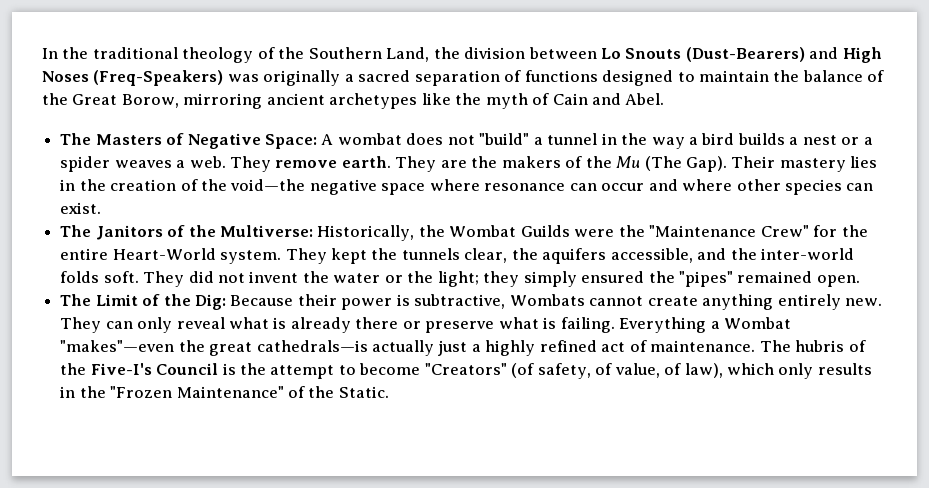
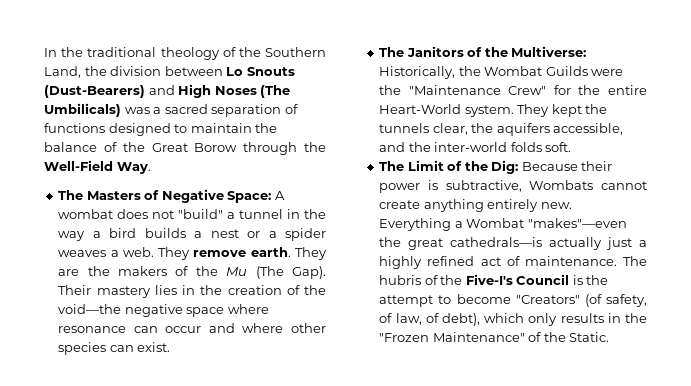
[93,70,341,86] (Freq-Speakers) was originally -> [260,85,291,98] [44,103,150,117] (The Umbilicals) was
[121,93,665,109] Borow, mirroring ancient archetypes like the myth of Cain and Abel. -> [194,142,326,155] [44,160,151,174] Borow through the Well-Field Way.
[143,271,860,287] They did not invent the water or the light; they simply ensured the "pipes" remained open. -> (572, 147) none
[60,317,615,333] They can only reveal what is already there or preserve what is failing. -> (572, 205) none
[614,363,723,378] value, of law), -> [395,313,480,326] law, of debt),

